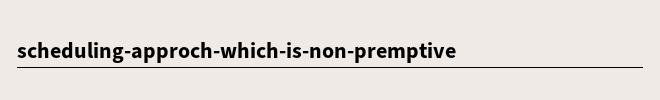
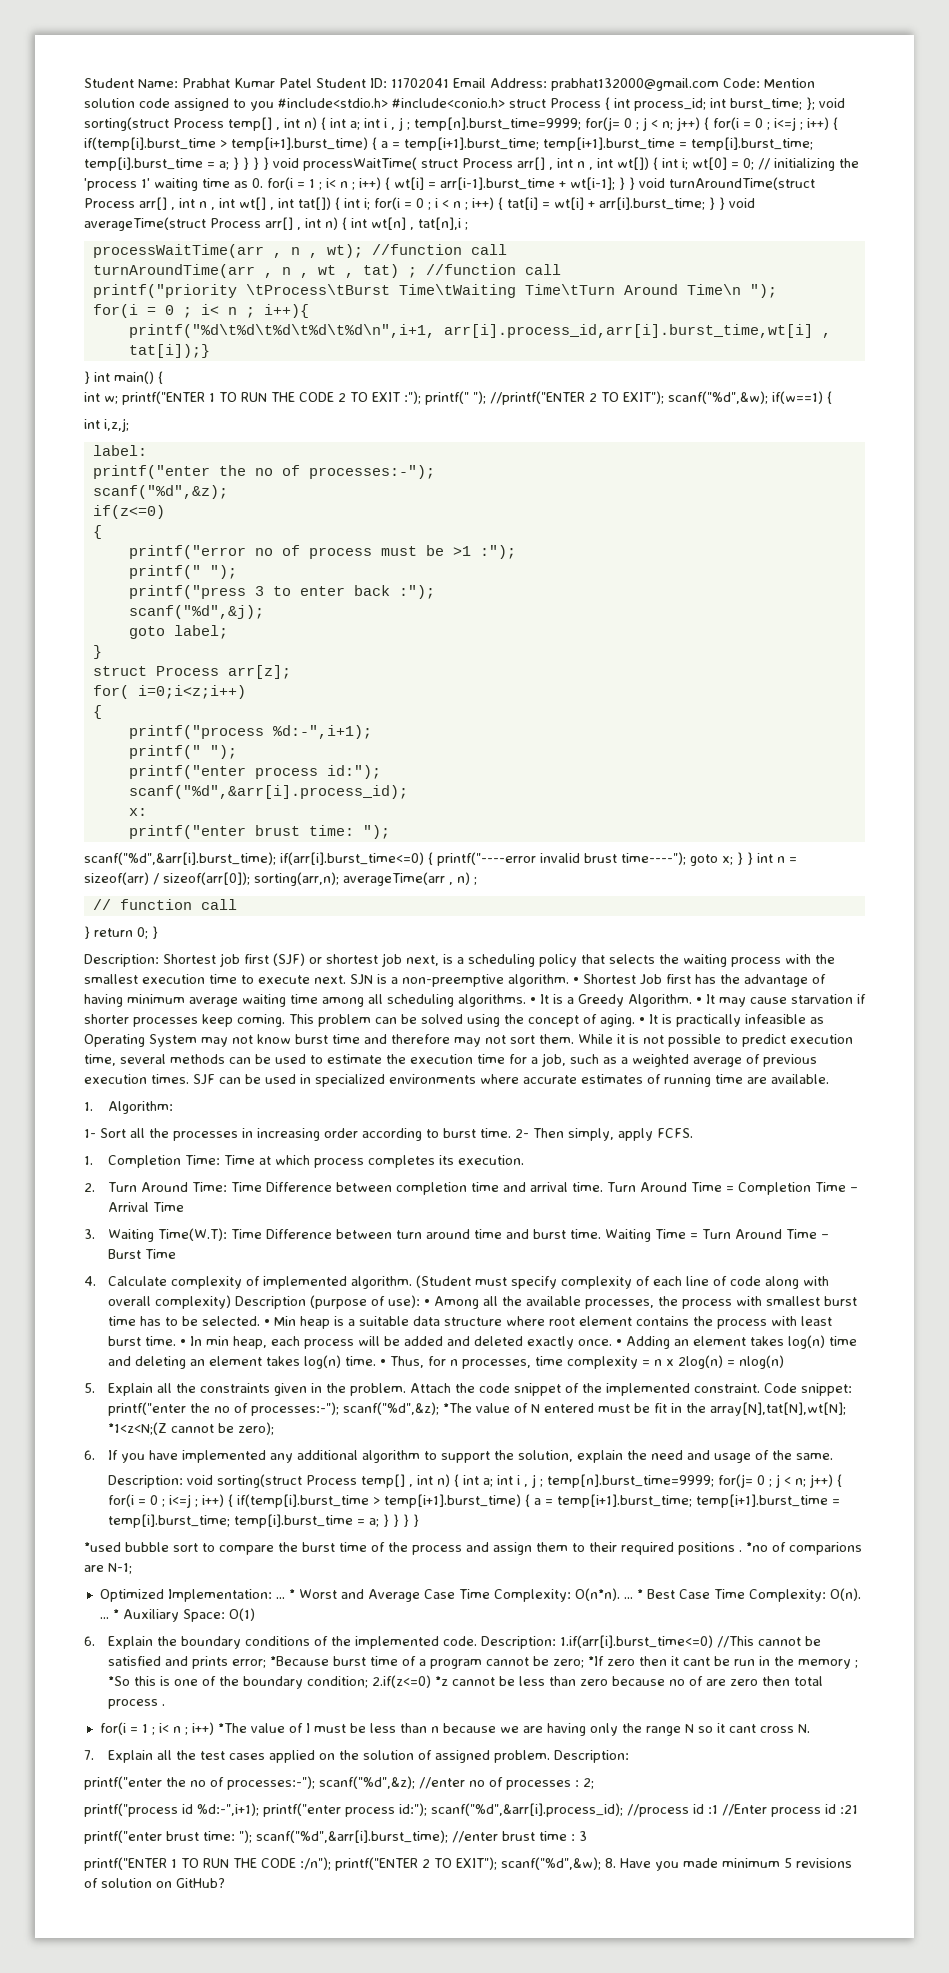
[17,42,456,63] scheduling-approch-which-is-non-premptive -> [84,78,815,91] [84,97,845,111] [84,117,838,131] [84,137,813,151] [84,157,859,171] [84,177,815,191] [84,197,755,210] [84,217,468,231] [92,244,507,258] [92,264,561,278] [92,284,777,298] [92,304,309,318] [128,324,831,338] [128,344,210,358] [84,371,163,384] [84,391,832,405] [84,418,129,432] [92,445,147,456] [92,465,435,479] [92,485,228,499] [92,505,165,519] [92,525,102,539] [128,545,516,559] [128,565,237,579] [128,585,435,599] [128,605,264,619] [128,625,228,639] [92,645,102,659] [92,665,291,679] [92,685,246,699] [92,705,102,719] [128,725,372,739] [128,745,237,759] [128,765,381,779] [128,785,408,799] [128,808,147,816] [128,825,390,839] [84,852,797,866] [84,872,477,886] [92,899,237,910] [84,926,158,939] [84,953,835,967] [84,974,826,987] [84,994,866,1007] [84,1014,824,1027] [84,1034,853,1047] [84,1053,817,1067] [84,1074,829,1087] [84,1101,173,1114] [84,1128,693,1141] [84,1155,524,1168] [84,1182,858,1195] [107,1202,184,1212] [84,1228,829,1242] [107,1249,176,1259] [84,1275,829,1289] [107,1295,857,1309] [107,1316,832,1329] [107,1335,857,1349] [107,1355,784,1369] [84,1383,852,1396] [107,1402,846,1416] [107,1422,274,1435] [84,1450,833,1463] [107,1474,842,1488] [107,1494,840,1508] [107,1514,419,1528] [84,1542,862,1555] [84,1563,132,1574] [99,1588,861,1602] [99,1608,255,1622] [84,1635,821,1649] [107,1656,858,1669] [107,1675,823,1689] [107,1699,165,1709] [99,1722,810,1736] [84,1750,629,1763] [84,1776,594,1790] [84,1803,858,1817] [84,1830,587,1844] [84,1857,852,1871] [84,1878,225,1888] Student Name: Prabhat Kumar Patel Student ID: 11702041 Email Address: prabhat132000@gmail.com Code: Mention solution code assigned to you #include<stdio.h> #include<conio.h> struct Process { int process_id; int burst_time; }; void sorting(struct Process temp[] , int n) { int a; int i , j ; temp[n].burst_time=9999; for(j= 0 ; j < n; j++) { for(i = 0 ; i<=j ; i++) { if(temp[i].burst_time > temp[i+1].burst_time) { a = temp[i+1].burst_time; temp[i+1].burst_time = temp[i].burst_time; temp[i].burst_time = a; } } } } void processWaitTime( struct Process arr[] , int n , int wt[]) { int i; wt[0] = 0; // initializing the 'process 1' waiting time as 0. for(i = 1 ; i< n ; i++) { wt[i] = arr[i-1].burst_time + wt[i-1]; } } void turnAroundTime(struct Process arr[] , int n , int wt[] , int tat[]) { int i; for(i = 0 ; i < n ; i++) { tat[i] = wt[i] + arr[i].burst_time; } } void averageTime(struct Process arr[] , int n) { int wt[n] , tat[n],i ; // processWaitTime(arr , n , wt); //function call // turnAroundTime(arr , n , wt , tat) ; //function call // printf("priority \tProcess\tBurst Time\tWaiting Time\tTurn Around Time\n "); // for(i = 0 ; i< n ; i++){ // printf("%d\t%d\t%d\t%d\t%d\n",i+1, arr[i].process_id,arr[i].burst_time,wt[i] , tat[i]);} // } int main() { // int w; printf("ENTER 1 TO RUN THE CODE 2 TO EXIT :"); printf(" "); //printf("ENTER 2 TO EXIT"); scanf("%d",&w); if(w==1) { // int i,z,j; // label: // printf("enter the no of processes:-"); // scanf("%d",&z); // if(z<=0) // { // printf("error no of process must be >1 :"); // printf(" "); // printf("press 3 to enter back :"); // scanf("%d",&j); // goto label; // } // struct Process arr[z]; // for( i=0;i<z;i++) // { // printf("process %d:-",i+1); // printf(" "); // printf("enter process id:"); // scanf("%d",&arr[i].process_id); // x: // printf("enter brust time: "); // scanf("%d",&arr[i].burst_time); if(arr[i].burst_time<=0) { printf("----error invalid brust time----"); goto x; } } int n = sizeof(arr) / sizeof(arr[0]); sorting(arr,n); averageTime(arr , n) ; // // function call // } return 0; } // Description: Shortest job first (SJF) or shortest job next, is a scheduling policy that selects the waiting process with the smallest execution time to execute next. SJN is a non-preemptive algorithm. • Shortest Job first has the advantage of having minimum average waiting time among all scheduling algorithms. • It is a Greedy Algorithm. • It may cause starvation if shorter processes keep coming. This problem can be solved using the concept of aging. • It is practically infeasible as Operating System may not know burst time and therefore may not sort them. While it is not possible to predict execution time, several methods can be used to estimate the execution time for a job, such as a weighted average of previous execution times. SJF can be used in specialized environments where accurate estimates of running time are available. // 1. Algorithm: // 1- Sort all the processes in increasing order according to burst time. 2- Then simply, apply FCFS. // 1. Completion Time: Time at which process completes its execution. // 2. Turn Around Time: Time Difference between completion time and arrival time. Turn Around Time = Completion Time – Arrival Time // 3. Waiting Time(W.T): Time Difference between turn around time and burst time. Waiting Time = Turn Around Time – Burst Time // 4. Calculate complexity of implemented algorithm. (Student must specify complexity of each line of code along with overall complexity) Description (purpose of use): • Among all the available processes, the process with smallest burst time has to be selected. • Min heap is a suitable data structure where root element contains the process with least burst time. • In min heap, each process will be added and deleted exactly once. • Adding an element takes log(n) time and deleting an element takes log(n) time. • Thus, for n processes, time complexity = n x 2log(n) = nlog(n) // 5. Explain all the constraints given in the problem. Attach the code snippet of the implemented constraint. Code snippet: printf("enter the no of processes:-"); scanf("%d",&z); *The value of N entered must be fit in the array[N],tat[N],wt[N]; *1<z<N;(Z cannot be zero); // 6. If you have implemented any additional algorithm to support the solution, explain the need and usage of the same. // Description: void sorting(struct Process temp[] , int n) { int a; int i , j ; temp[n].burst_time=9999; for(j= 0 ; j < n; j++) { for(i = 0 ; i<=j ; i++) { if(temp[i].burst_time > temp[i+1].burst_time) { a = temp[i+1].burst_time; temp[i+1].burst_time = temp[i].burst_time; temp[i].burst_time = a; } } } } // *used bubble sort to compare the burst time of the process and assign them to their required positions . *no of comparions are N-1; // Optimized Implementation: ... * Worst and Average Case Time Complexity: O(n*n). ... * Best Case Time Complexity: O(n). ... * Auxiliary Space: O(1) // 6. Explain the boundary conditions of the implemented code. Description: 1.if(arr[i].burst_time<=0) //This cannot be satisfied and prints error; *Because burst time of a program cannot be zero; *If zero then it cant be run in the memory ; *So this is one of the boundary condition; 2.if(z<=0) *z cannot be less than zero because no of are zero then total process . // for(i = 1 ; i< n ; i++) *The value of I must be less than n because we are having only the range N so it cant cross N. // 7. Explain all the test cases applied on the solution of assigned problem. Description: // printf("enter the no of processes:-"); scanf("%d",&z); //enter no of processes : 2; // printf("process id %d:-",i+1); printf("enter process id:"); scanf("%d",&arr[i].process_id); //process id :1 //Enter process id :21 // printf("enter brust time: "); scanf("%d",&arr[i].burst_time); //enter brust time : 3 // printf("ENTER 1 TO RUN THE CODE :/n"); printf("ENTER 2 TO EXIT"); scanf("%d",&w); 8. Have you made minimum 5 revisions of solution on GitHub?

